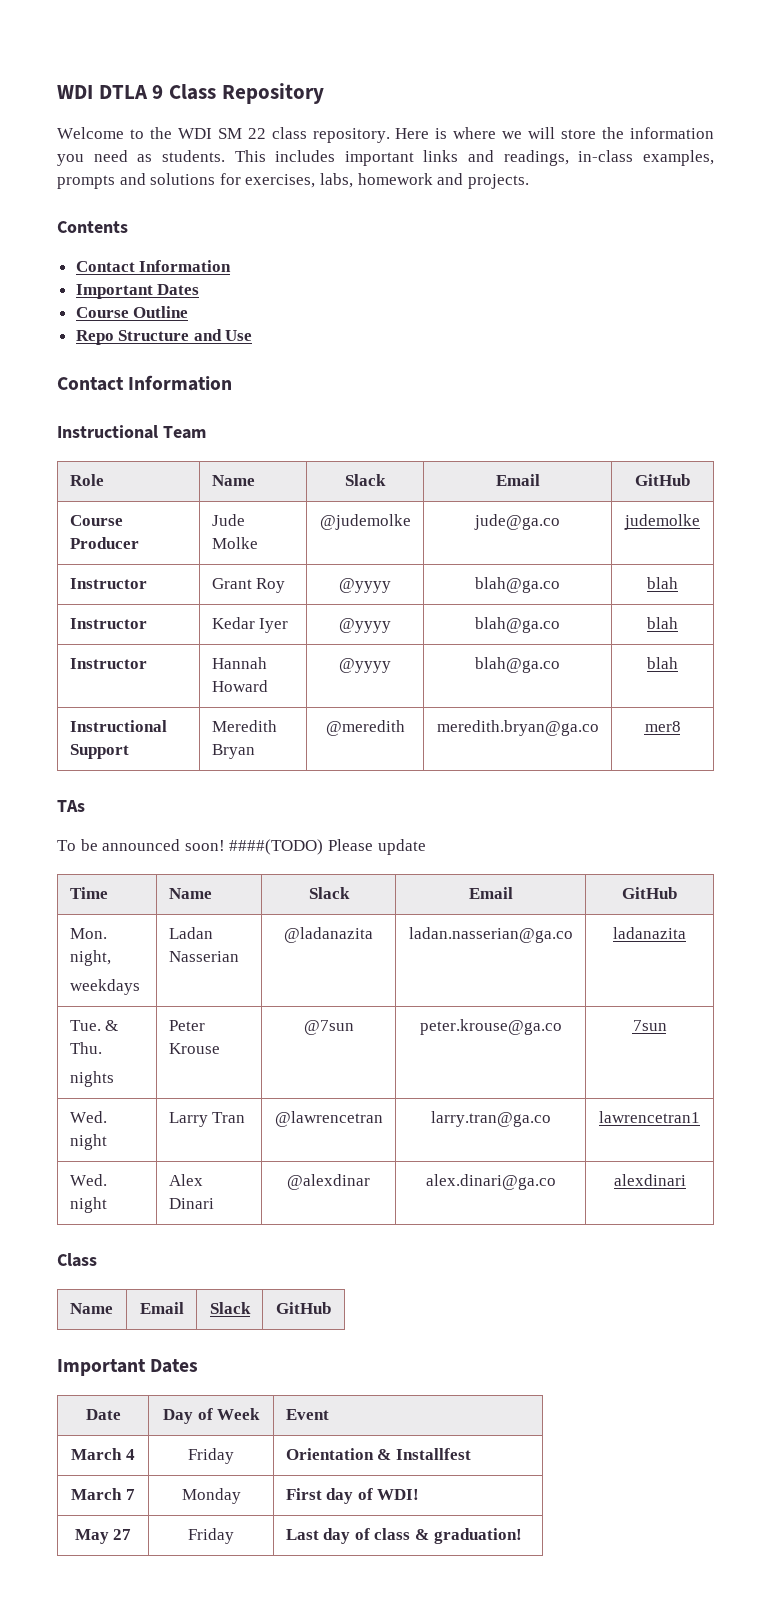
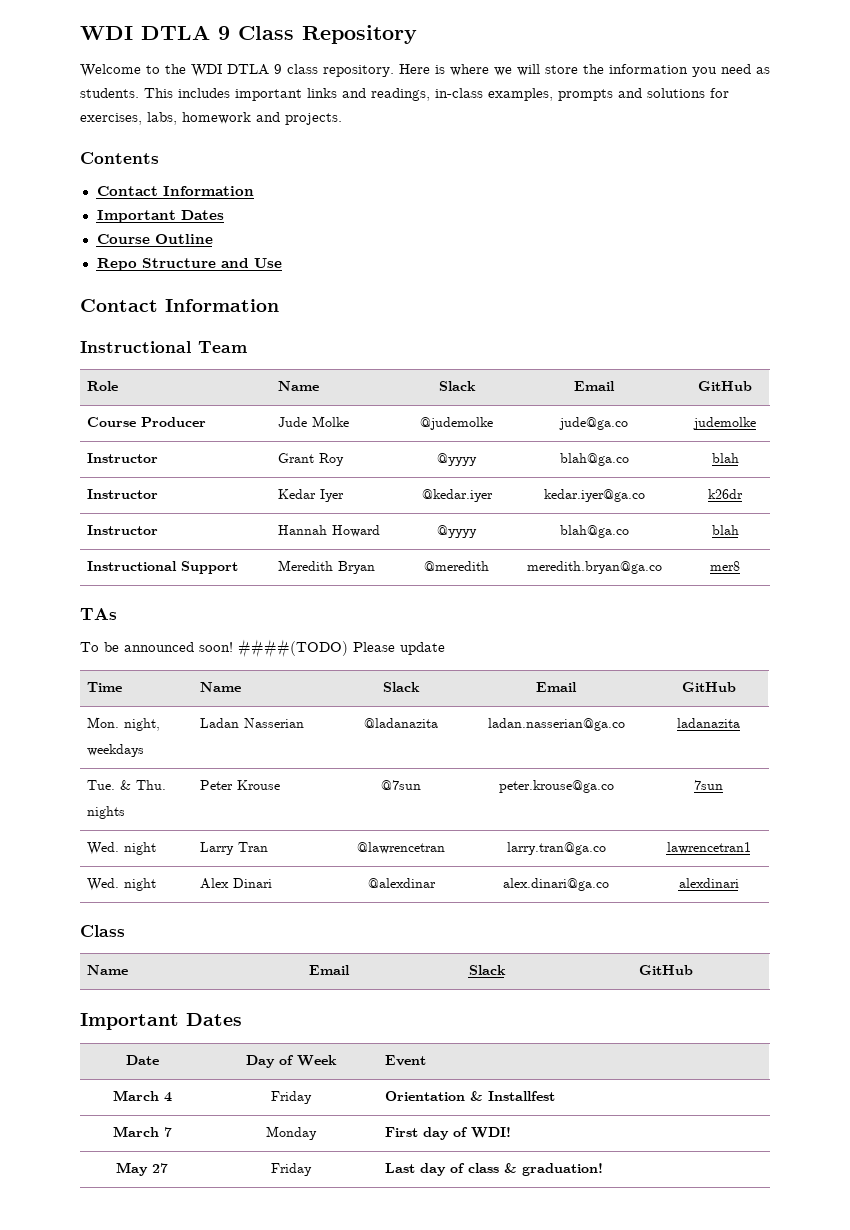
[217,128,266,139] SM 22 -> [227,64,282,75] DTLA 9
[339,618,391,633] [475,617,560,633] [647,617,678,629] @yyyy | blah@ga.co | blah -> [421,489,493,502] [543,489,645,502] [708,489,743,499] @kedar.iyer | kedar.iyer@ga.co | k26dr

